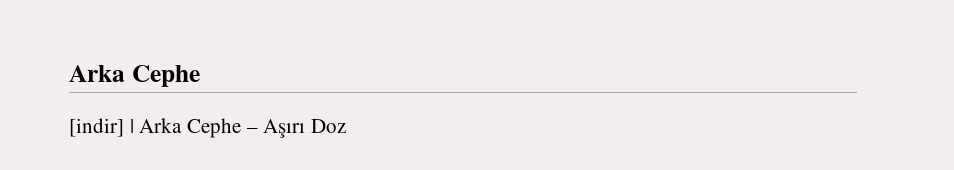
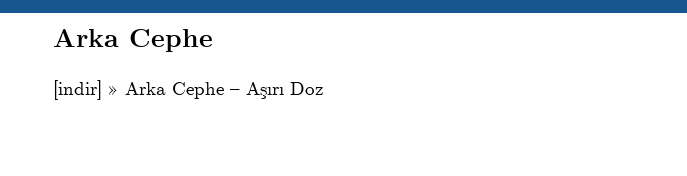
[129,119,134,133] | -> [108,85,119,95] »

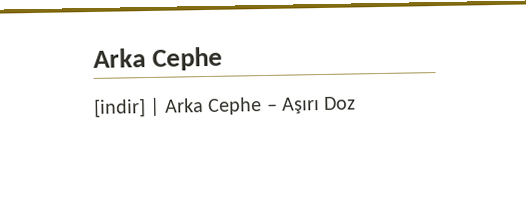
[108,85,119,95] » -> [149,97,161,116] |

